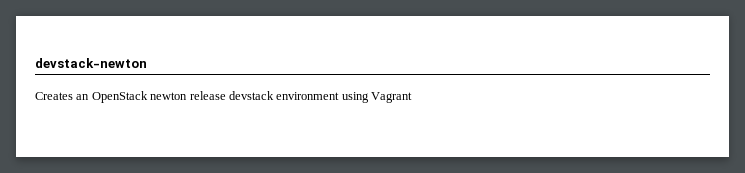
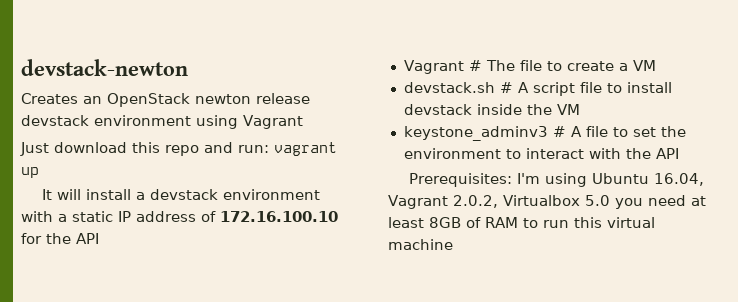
(412, 97) none -> [20,142,337,156] [21,167,39,178] [42,189,321,200] [21,211,338,222] [21,233,99,244] [403,60,656,74] [403,82,672,96] [403,104,580,115] [403,126,686,141] [403,148,679,159] [409,173,705,187] [388,195,706,209] [388,217,655,228] [388,239,453,250] // Just download this repo and run: vagrant up // It will install a devstack environment with a static IP address of 172.16.100.10 for the API // Vagrant # The file to create a VM // devstack.sh # A script file to install devstack inside the VM // keystone_adminv3 # A file to set the environment to interact with the API // Prerequisites: I'm using Ubuntu 16.04, Vagrant 2.0.2, Virtualbox 5.0 you need at least 8GB of RAM to run this virtual machine

